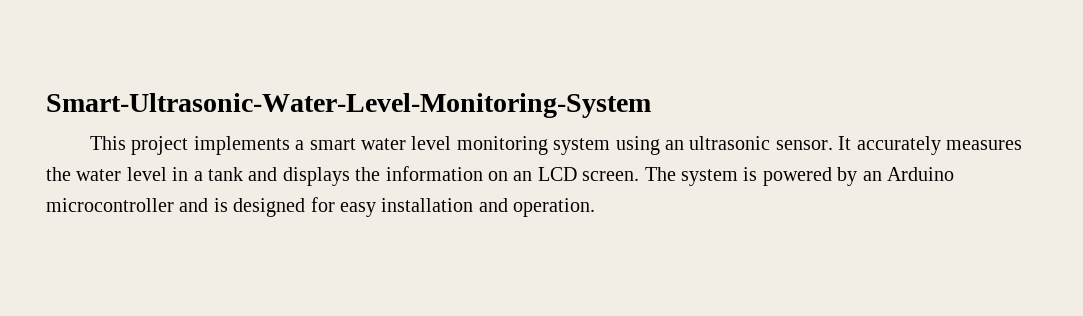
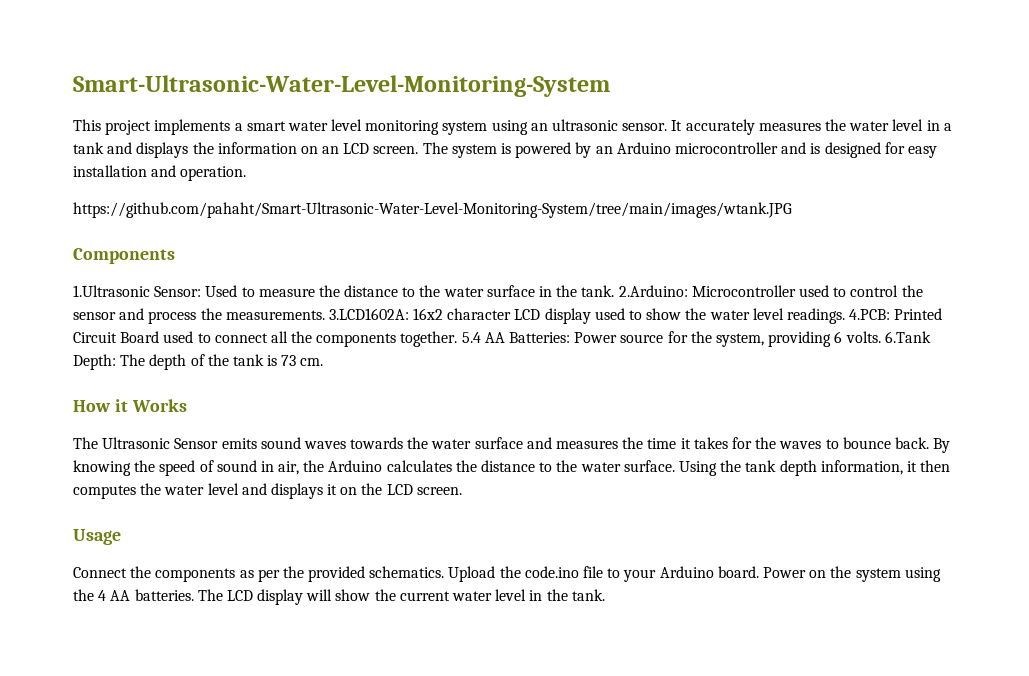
(596, 207) none -> [73,202,792,218] [73,248,175,264] [73,285,923,297] [73,308,943,324] [73,331,931,347] [73,354,324,370] [73,399,187,412] [73,437,951,453] [73,460,951,476] [73,483,462,499] [73,529,121,545] [73,566,941,582] [73,589,605,605] // https://github.com/pahaht/Smart-Ultrasonic-Water-Level-Monitoring-System/tree/main/images/wtank.JPG // Components // 1.Ultrasonic Sensor: Used to measure the distance to the water surface in the tank. 2.Arduino: Microcontroller used to control the sensor and process the measurements. 3.LCD1602A: 16x2 character LCD display used to show the water level readings. 4.PCB: Printed Circuit Board used to connect all the components together. 5.4 AA Batteries: Power source for the system, providing 6 volts. 6.Tank Depth: The depth of the tank is 73 cm. // How it Works // The Ultrasonic Sensor emits sound waves towards the water surface and measures the time it takes for the waves to bounce back. By knowing the speed of sound in air, the Arduino calculates the distance to the water surface. Using the tank depth information, it then computes the water level and displays it on the LCD screen. // Usage // Connect the components as per the provided schematics. Upload the code.ino file to your Arduino board. Power on the system using the 4 AA batteries. The LCD display will show the current water level in the tank.

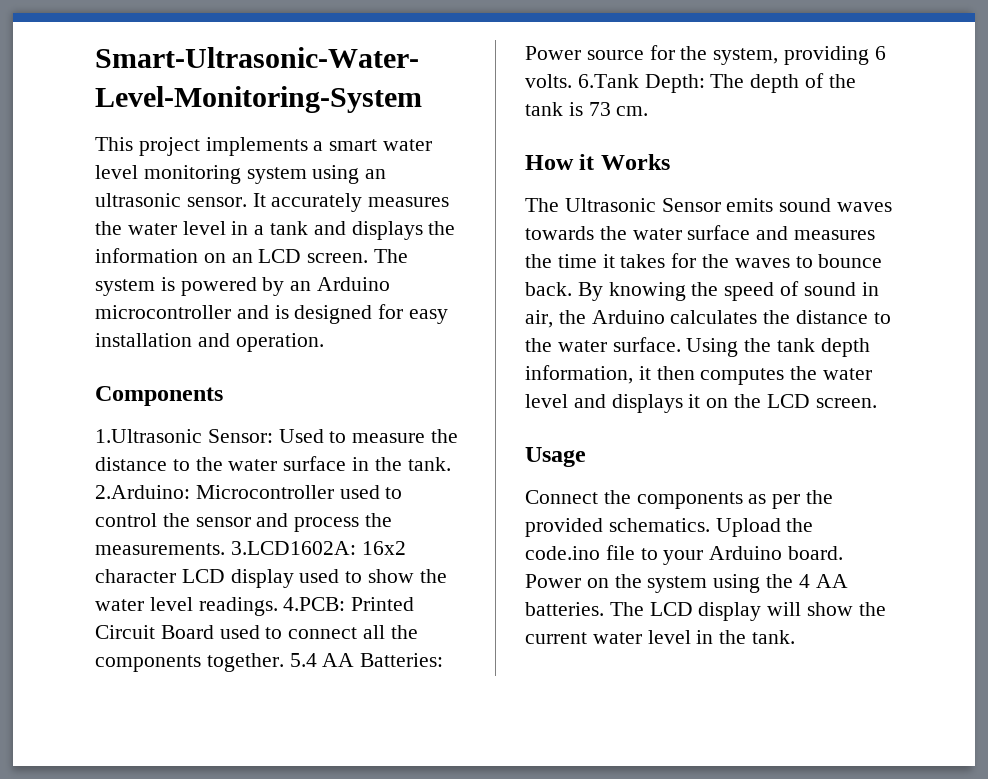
[73,202,792,218] // https://github.com/pahaht/Smart-Ultrasonic-Water-Level-Monitoring-System/tree/main/images/wtank.JPG -> (324, 342) none

